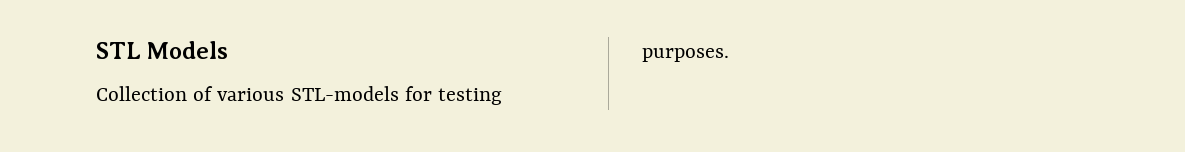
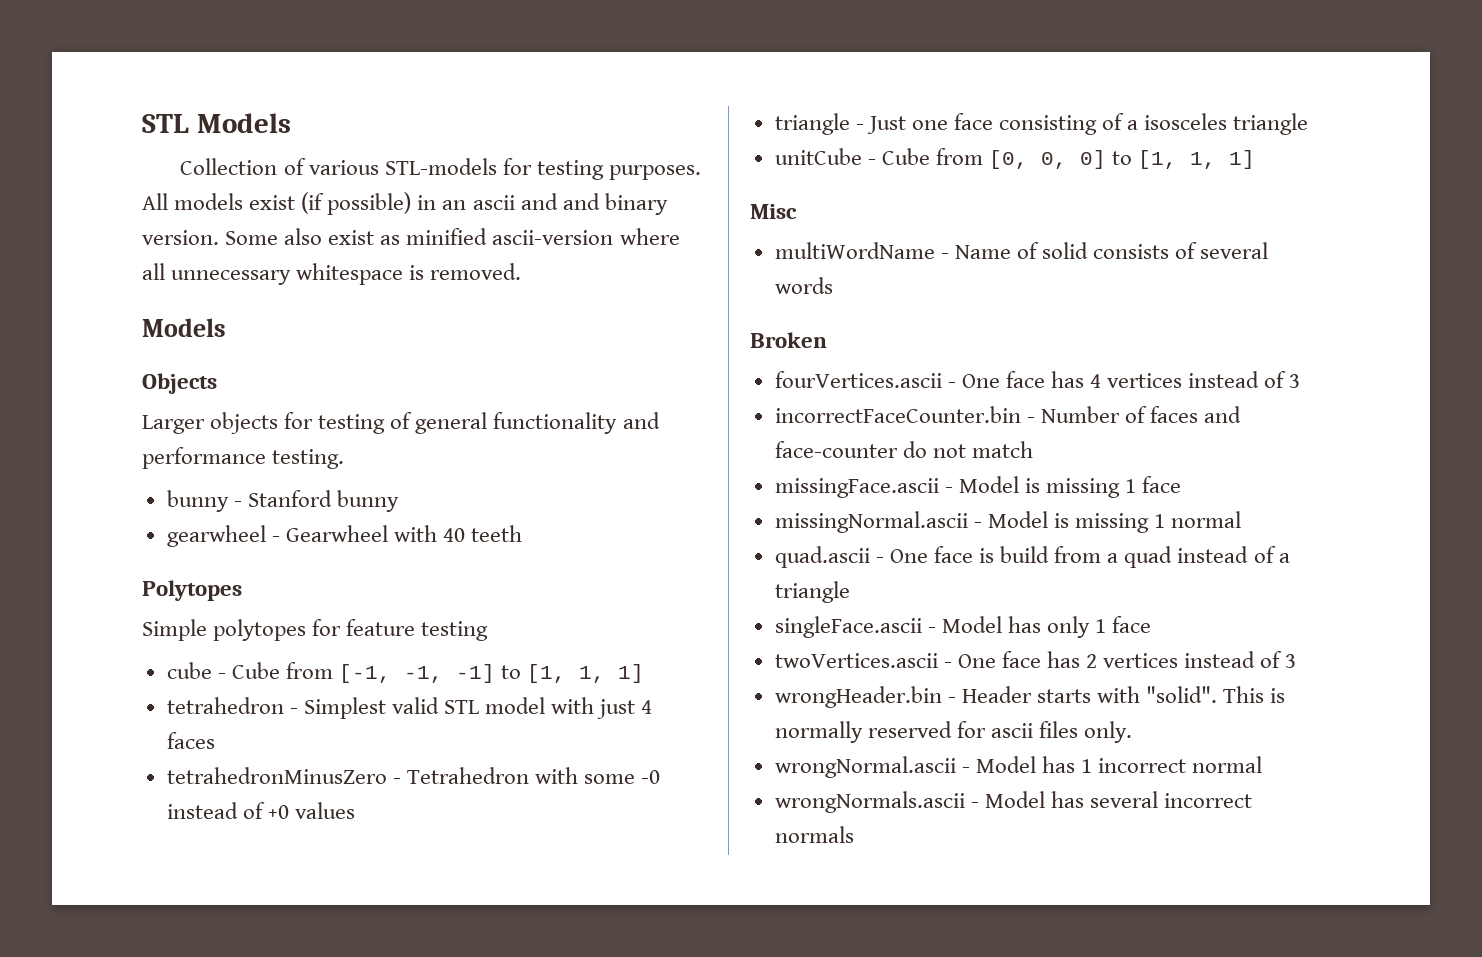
(729, 55) none -> [142,192,668,215] [142,228,680,245] [142,263,522,285] [142,318,226,337] [142,373,217,394] [142,412,660,434] [142,447,345,469] [166,490,399,512] [166,525,523,547] [142,580,242,601] [142,619,489,641] [166,662,645,683] [166,697,653,719] [166,732,215,749] [166,767,661,784] [166,802,355,819] [774,113,1309,135] [774,148,1256,169] [750,204,797,219] [774,242,1269,259] [774,277,833,294] [750,332,827,348] [774,371,1301,388] [774,406,1242,423] [774,441,1033,458] [774,476,1182,498] [774,511,1242,533] [774,546,1290,568] [774,581,850,603] [774,616,1152,638] [774,651,1297,668] [774,686,1286,708] [774,721,1133,743] [774,756,1263,778] [774,791,1253,813] [774,826,854,843] All models exist (if possible) in an ascii and and binary version. Some also exist as minified ascii-version where all unnecessary whitespace is removed. // Models // Objects // Larger objects for testing of general functionality and performance testing. // bunny - Stanford bunny // gearwheel - Gearwheel with 40 teeth // Polytopes // Simple polytopes for feature testing // cube - Cube from [-1, -1, -1] to [1, 1, 1] // tetrahedron - Simplest valid STL model with just 4 faces // tetrahedronMinusZero - Tetrahedron with some -0 instead of +0 values // triangle - Just one face consisting of a isosceles triangle // unitCube - Cube from [0, 0, 0] to [1, 1, 1] // Misc // multiWordName - Name of solid consists of several words // Broken // fourVertices.ascii - One face has 4 vertices instead of 3 // incorrectFaceCounter.bin - Number of faces and face-counter do not match // missingFace.ascii - Model is missing 1 face // missingNormal.ascii - Model is missing 1 normal // quad.ascii - One face is build from a quad instead of a triangle // singleFace.ascii - Model has only 1 face // twoVertices.ascii - One face has 2 vertices instead of 3 // wrongHeader.bin - Header starts with "solid". This is normally reserved for ascii files only. // wrongNormal.ascii - Model has 1 incorrect normal // wrongNormals.ascii - Model has several incorrect normals

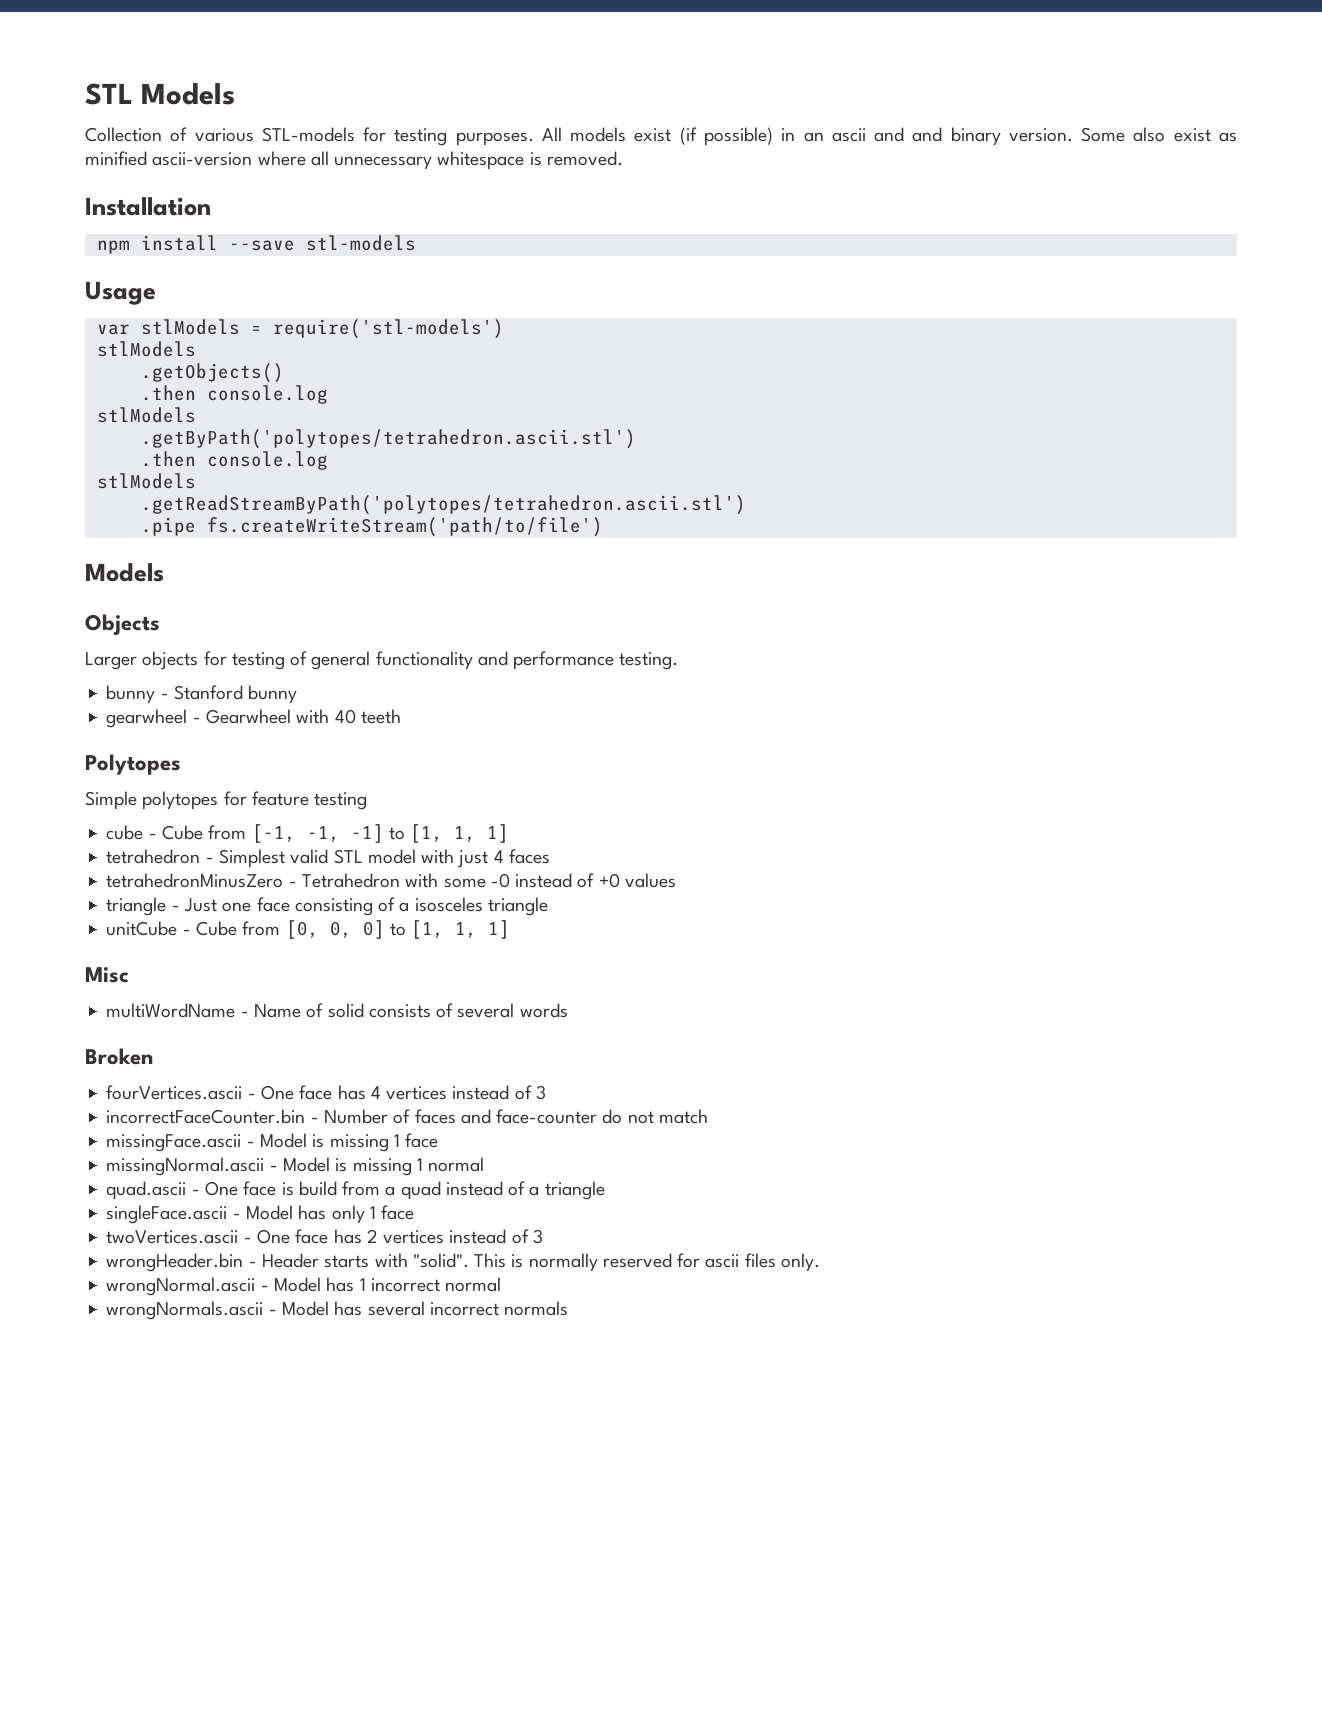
(522, 271) none -> [85,197,211,216] [96,235,416,254] [85,281,156,305] [96,319,504,339] [96,341,196,357] [140,363,284,383] [140,385,328,404] [96,407,196,423] [140,429,636,449] [140,451,328,470] [96,473,196,489] [140,495,746,515] [140,517,603,537] // Installation // npm install --save stl-models // Usage // var stlModels = require('stl-models') // stlModels // .getObjects() // .then console.log // stlModels // .getByPath('polytopes/tetrahedron.ascii.stl') // .then console.log // stlModels // .getReadStreamByPath('polytopes/tetrahedron.ascii.stl') // .pipe fs.createWriteStream('path/to/file')

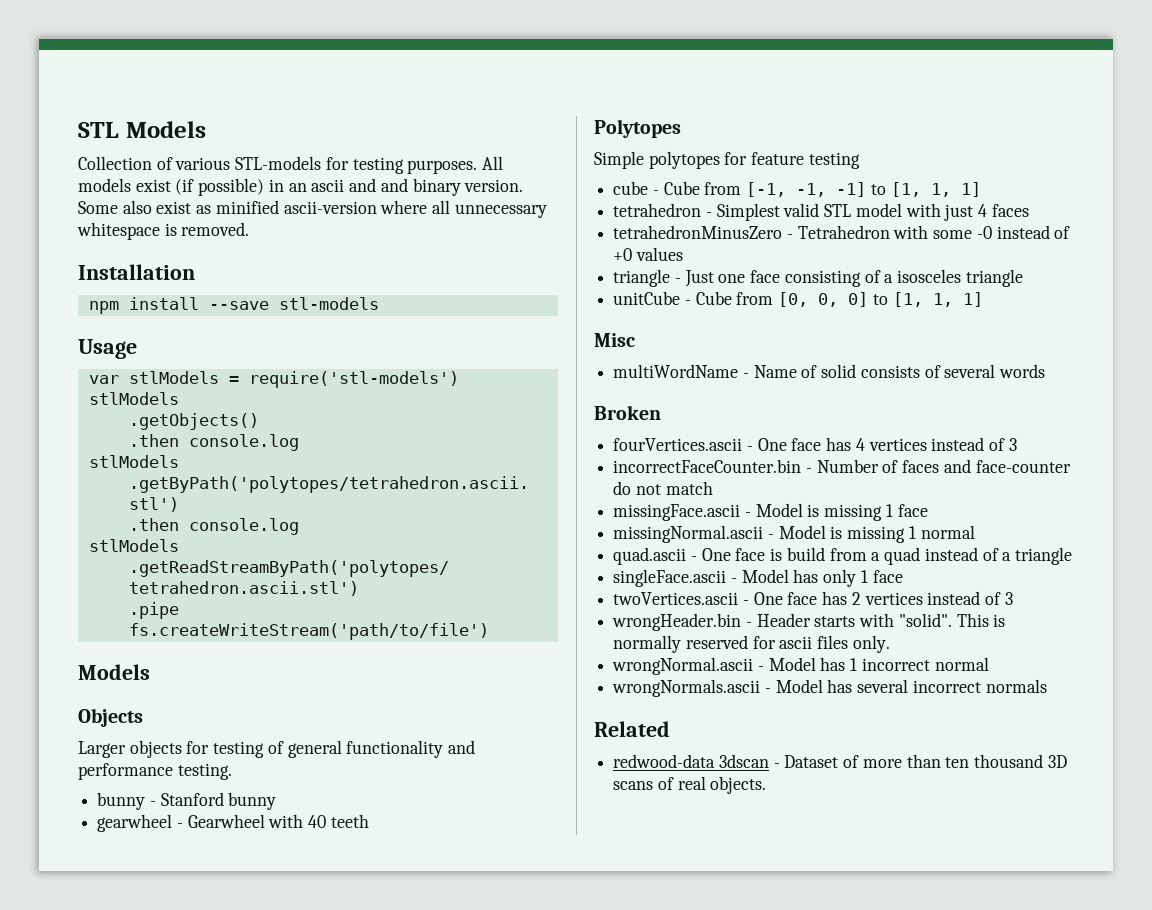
(569, 1308) none -> [594,721,670,737] [613,754,1067,768] [613,776,767,794] // Related // redwood-data 3dscan - Dataset of more than ten thousand 3D scans of real objects.

